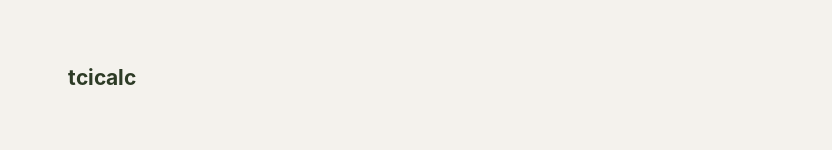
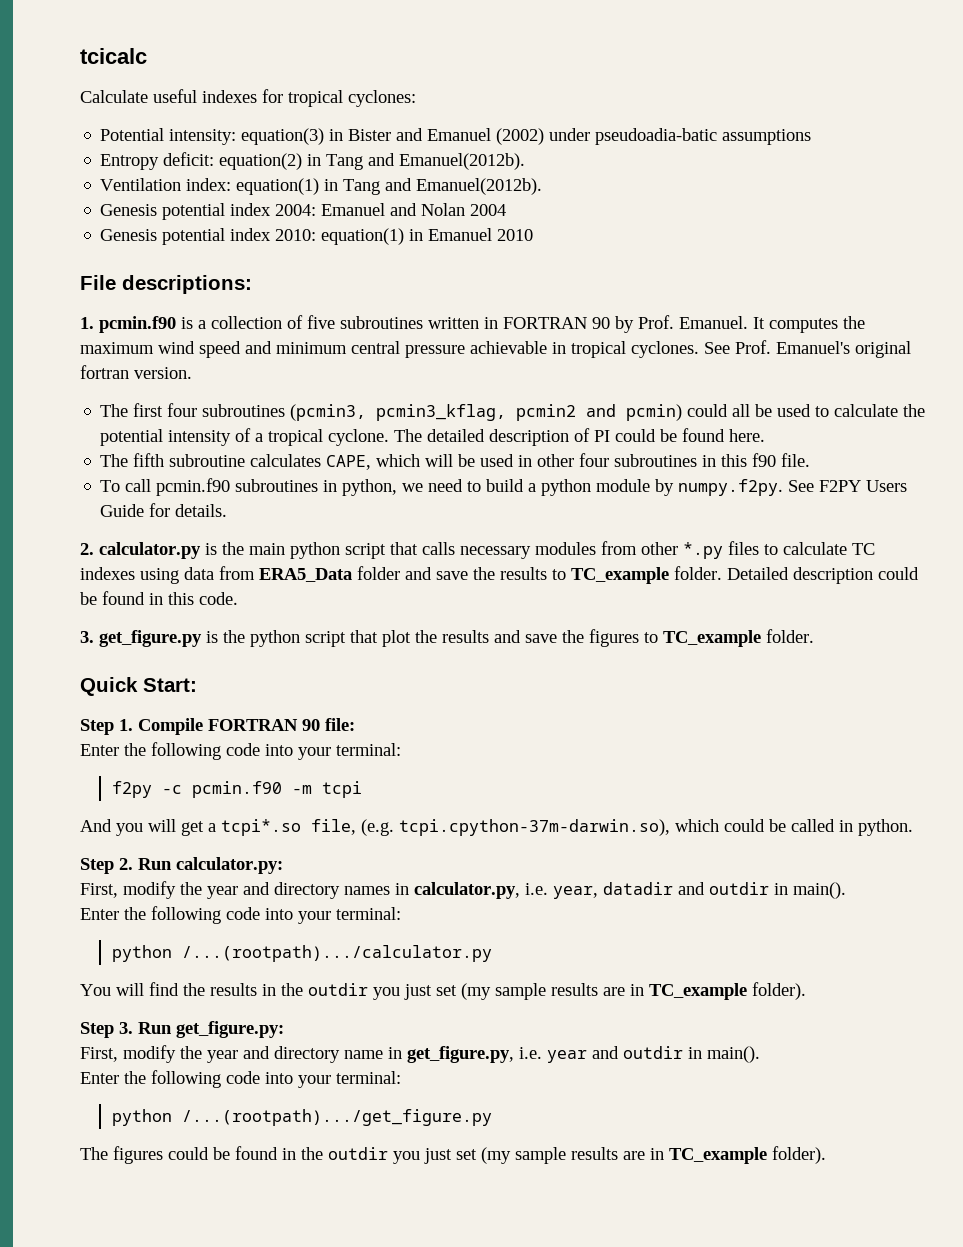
(136, 76) none -> [80,89,416,107] [100,128,812,145] [100,152,526,170] [100,178,543,195] [100,203,507,220] [100,228,534,245] [80,275,252,294] [80,315,865,333] [80,340,911,358] [80,365,192,379] [100,403,926,421] [100,428,766,446] [100,453,811,470] [100,478,908,496] [100,503,228,517] [80,541,875,559] [80,566,919,584] [80,591,238,605] [80,629,814,647] [80,677,197,696] [80,718,355,735] [80,742,401,760] [111,781,362,798] [80,819,913,836] [80,857,283,874] [80,881,846,899] [80,906,401,924] [111,945,492,962] [80,982,806,1000] [80,1021,284,1038] [80,1045,760,1063] [80,1070,401,1088] [111,1109,492,1126] [80,1146,826,1164] // Calculate useful indexes for tropical cyclones: // Potential intensity: equation(3) in Bister and Emanuel (2002) under pseudoadia-batic assumptions // Entropy deficit: equation(2) in Tang and Emanuel(2012b). // Ventilation index: equation(1) in Tang and Emanuel(2012b). // Genesis potential index 2004: Emanuel and Nolan 2004 // Genesis potential index 2010: equation(1) in Emanuel 2010 // File descriptions: // 1. pcmin.f90 is a collection of five subroutines written in FORTRAN 90 by Prof. Emanuel. It computes the maximum wind speed and minimum central pressure achievable in tropical cyclones. See Prof. Emanuel's original fortran version. // The first four subroutines (pcmin3, pcmin3_kflag, pcmin2 and pcmin) could all be used to calculate the potential intensity of a tropical cyclone. The detailed description of PI could be found here. // The fifth subroutine calculates CAPE, which will be used in other four subroutines in this f90 file. // To call pcmin.f90 subroutines in python, we need to build a python module by numpy.f2py. See F2PY Users Guide for details. // 2. calculator.py is the main python script that calls necessary modules from other *.py files to calculate TC indexes using data from ERA5_Data folder and save the results to TC_example folder. Detailed description could be found in this code. // 3. get_figure.py is the python script that plot the results and save the figures to TC_example folder. // Quick Start: // Step 1. Compile FORTRAN 90 file: // Enter the following code into your terminal: // f2py -c pcmin.f90 -m tcpi // And you will get a tcpi*.so file, (e.g. tcpi.cpython-37m-darwin.so), which could be called in python. // Step 2. Run calculator.py: // First, modify the year and directory names in calculator.py, i.e. year, datadir and outdir in main(). // Enter the following code into your terminal: // python /...(rootpath).../calculator.py // You will find the results in the outdir you just set (my sample results are in TC_example folder). // Step 3. Run get_figure.py: // First, modify the year and directory name in get_figure.py, i.e. year and outdir in main(). // Enter the following code into your terminal: // python /...(rootpath).../get_figure.py // The figures could be found in the outdir you just set (my sample results are in TC_example folder).

